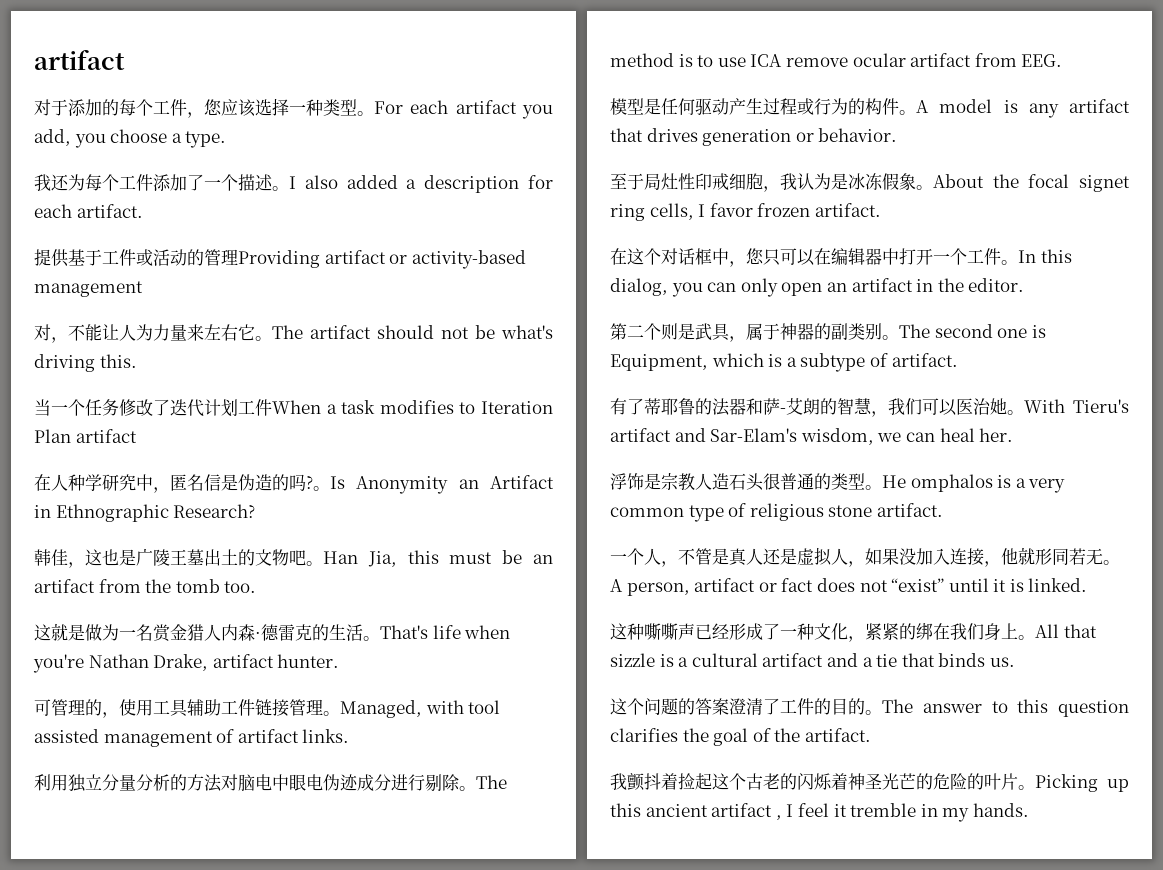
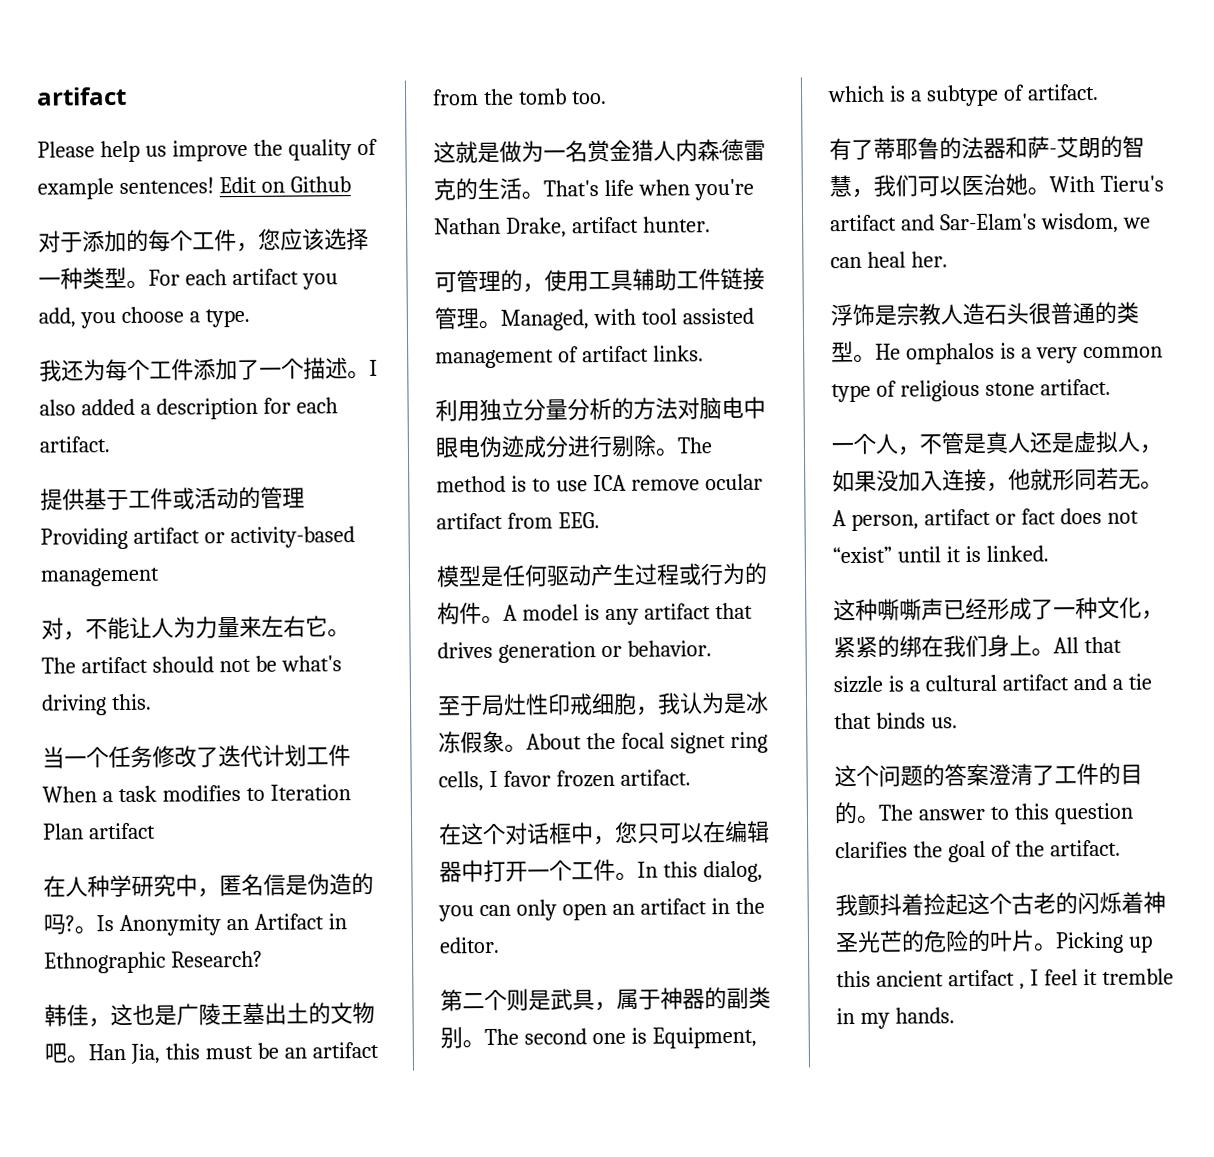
[34,49,125,70] artifact -> [36,86,127,106] [37,138,378,163] [37,176,351,200] artifact // Please help us improve the quality of example sentences! Edit on Github

